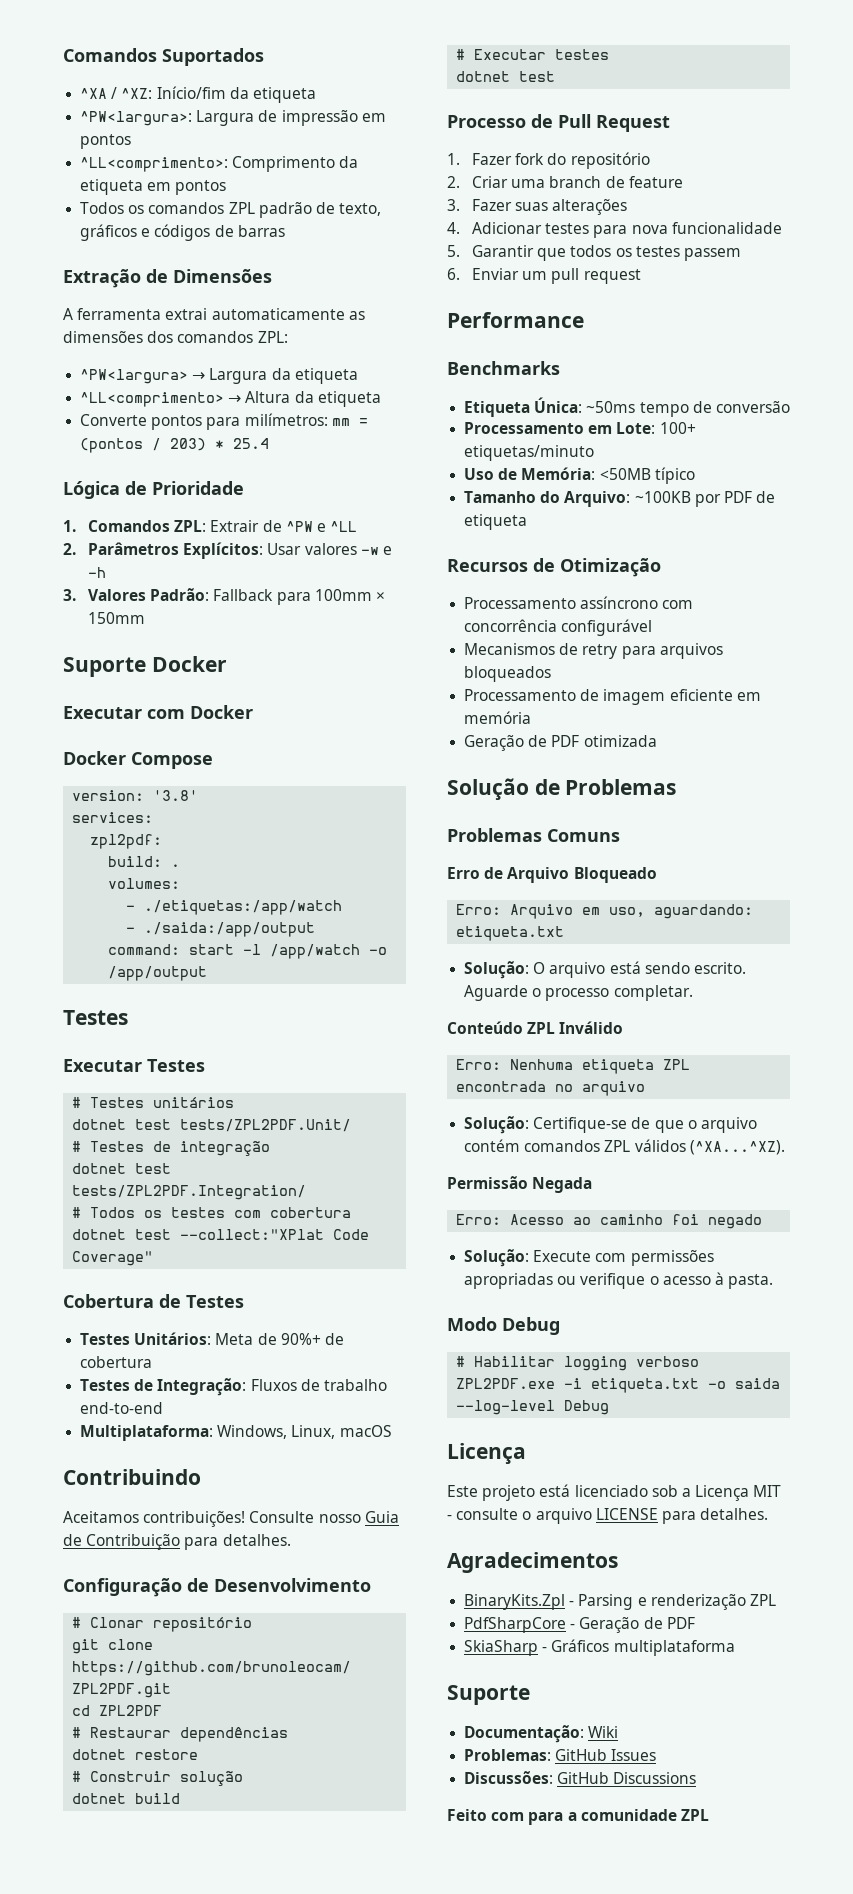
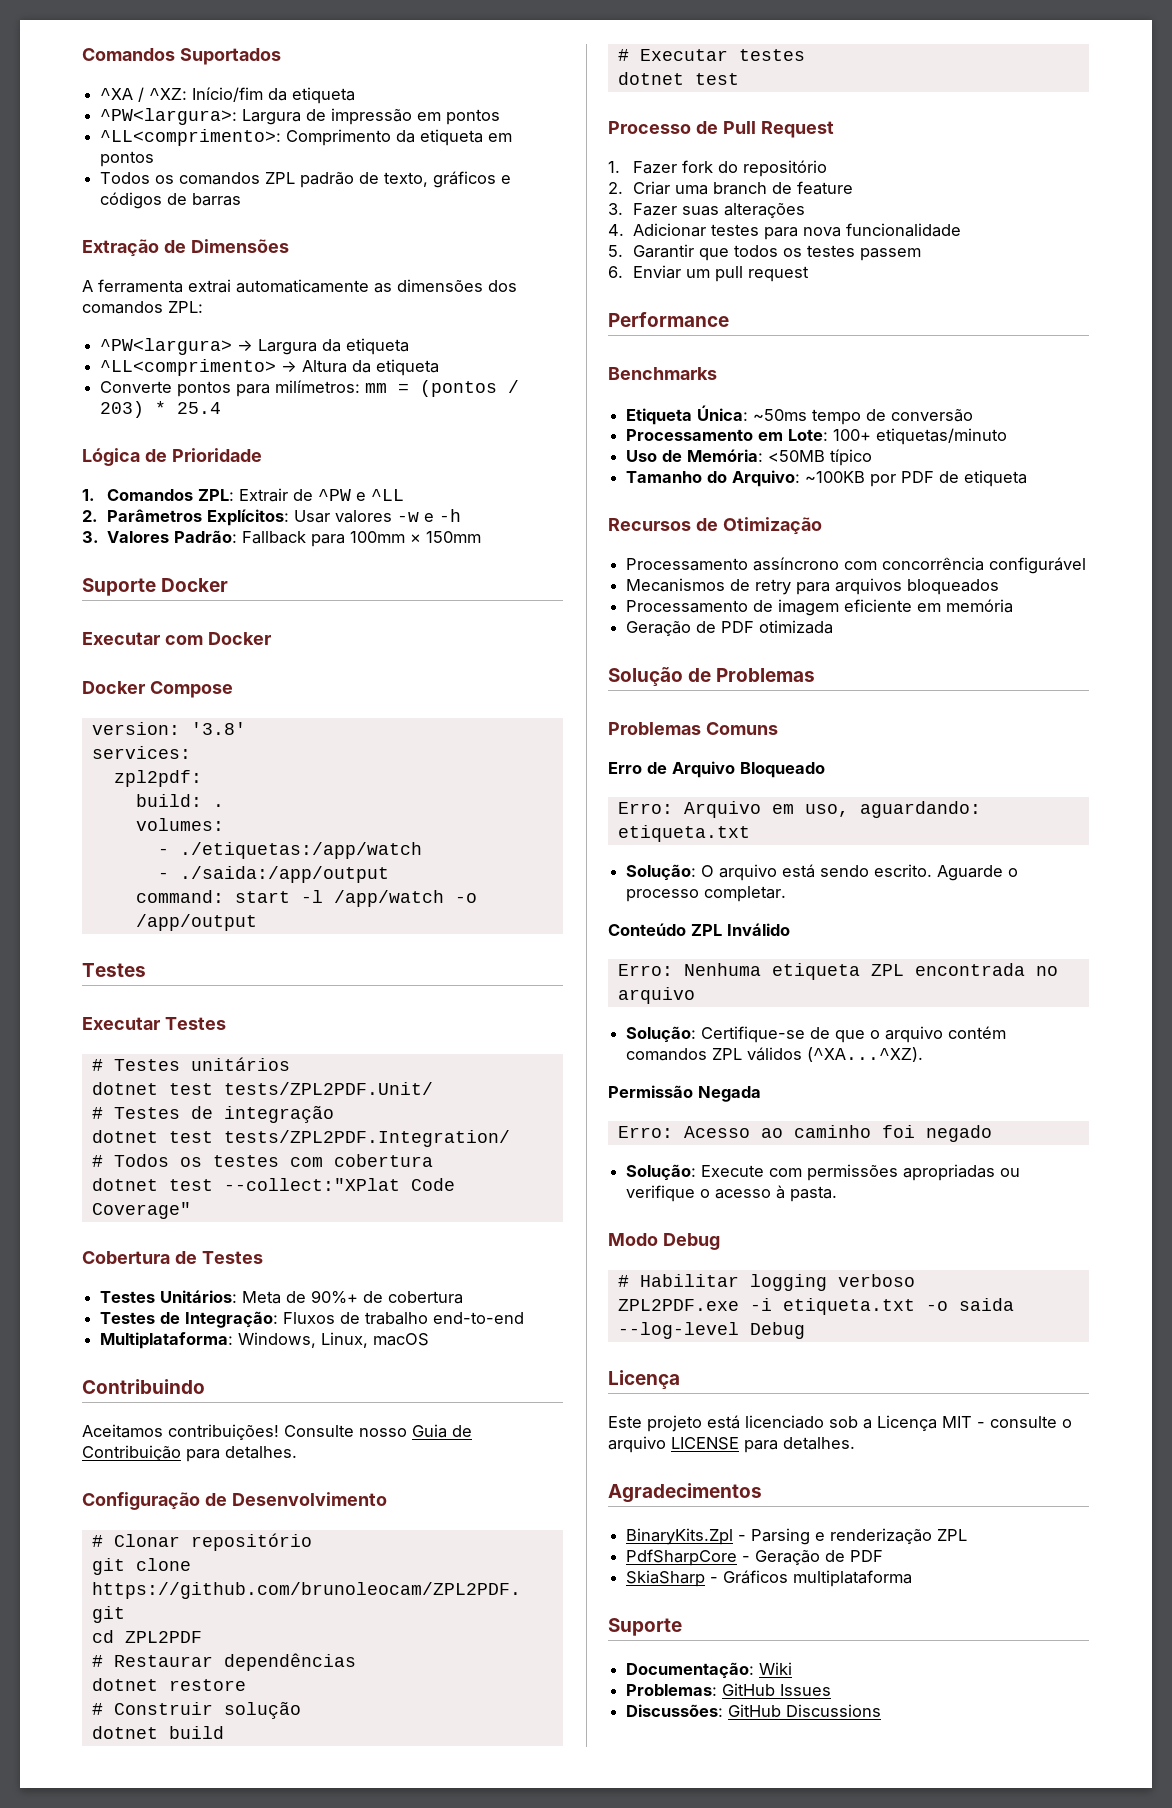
[447,1809,709,1825] // Feito com para a comunidade ZPL -> (882, 1710) none

